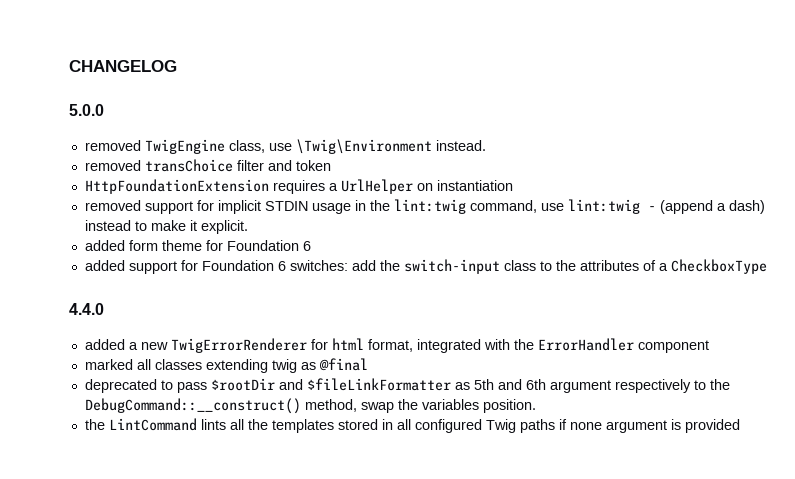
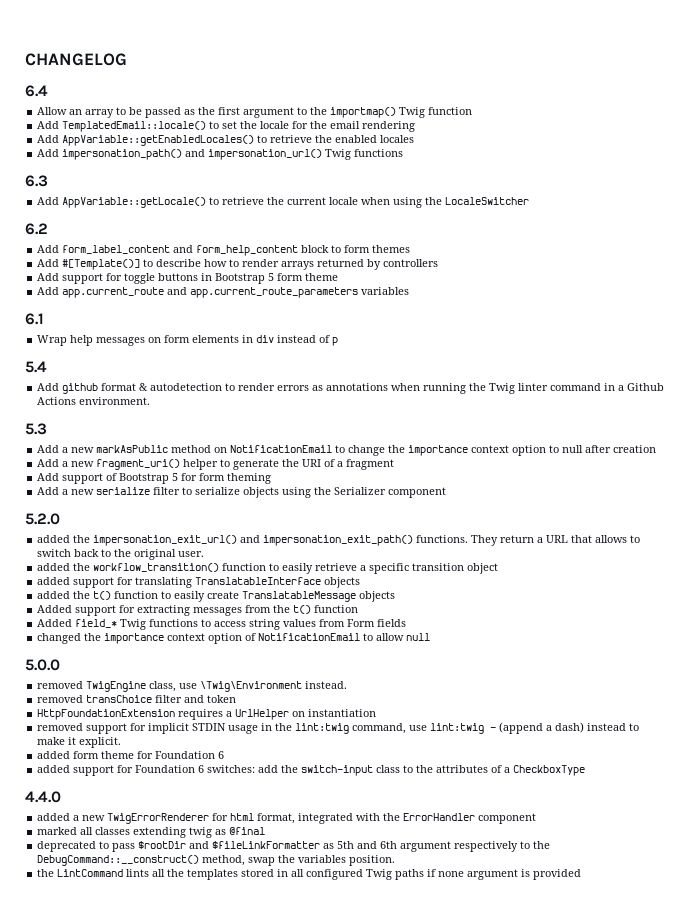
(177, 66) none -> [25,85,48,97] [37,107,473,118] [37,121,416,132] [37,135,415,146] [37,149,404,160] [25,175,48,187] [37,197,530,208] [25,223,48,235] [37,245,411,256] [37,259,439,270] [37,273,339,284] [37,287,410,298] [25,313,44,325] [37,335,339,346] [25,361,47,373] [37,383,665,394] [37,397,151,405] [25,423,47,435] [37,445,657,456] [37,459,395,470] [37,473,272,484] [37,487,447,498] [25,513,60,525] [37,535,641,546] [37,549,205,560] [37,563,499,574] [37,577,361,588] [37,591,396,602] [37,605,359,616] [37,619,407,630] [37,633,431,644] // 6.4 // Allow an array to be passed as the first argument to the importmap() Twig function // Add TemplatedEmail::locale() to set the locale for the email rendering // Add AppVariable::getEnabledLocales() to retrieve the enabled locales // Add impersonation_path() and impersonation_url() Twig functions // 6.3 // Add AppVariable::getLocale() to retrieve the current locale when using the LocaleSwitcher // 6.2 // Add form_label_content and form_help_content block to form themes // Add #[Template()] to describe how to render arrays returned by controllers // Add support for toggle buttons in Bootstrap 5 form theme // Add app.current_route and app.current_route_parameters variables // 6.1 // Wrap help messages on form elements in div instead of p // 5.4 // Add github format & autodetection to render errors as annotations when running the Twig linter command in a Github Actions environment. // 5.3 // Add a new markAsPublic method on NotificationEmail to change the importance context option to null after creation // Add a new fragment_uri() helper to generate the URI of a fragment // Add support of Bootstrap 5 for form theming // Add a new serialize filter to serialize objects using the Serializer component // 5.2.0 // added the impersonation_exit_url() and impersonation_exit_path() functions. They return a URL that allows to switch back to the original user. // added the workflow_transition() function to easily retrieve a specific transition object // added support for translating TranslatableInterface objects // added the t() function to easily create TranslatableMessage objects // Added support for extracting messages from the t() function // Added field_* Twig functions to access string values from Form fields // changed the importance context option of NotificationEmail to allow null

